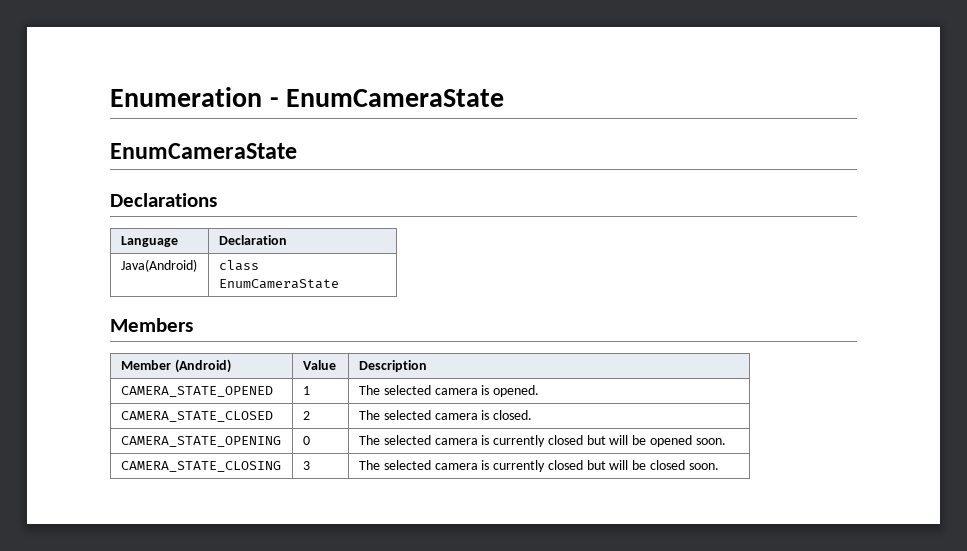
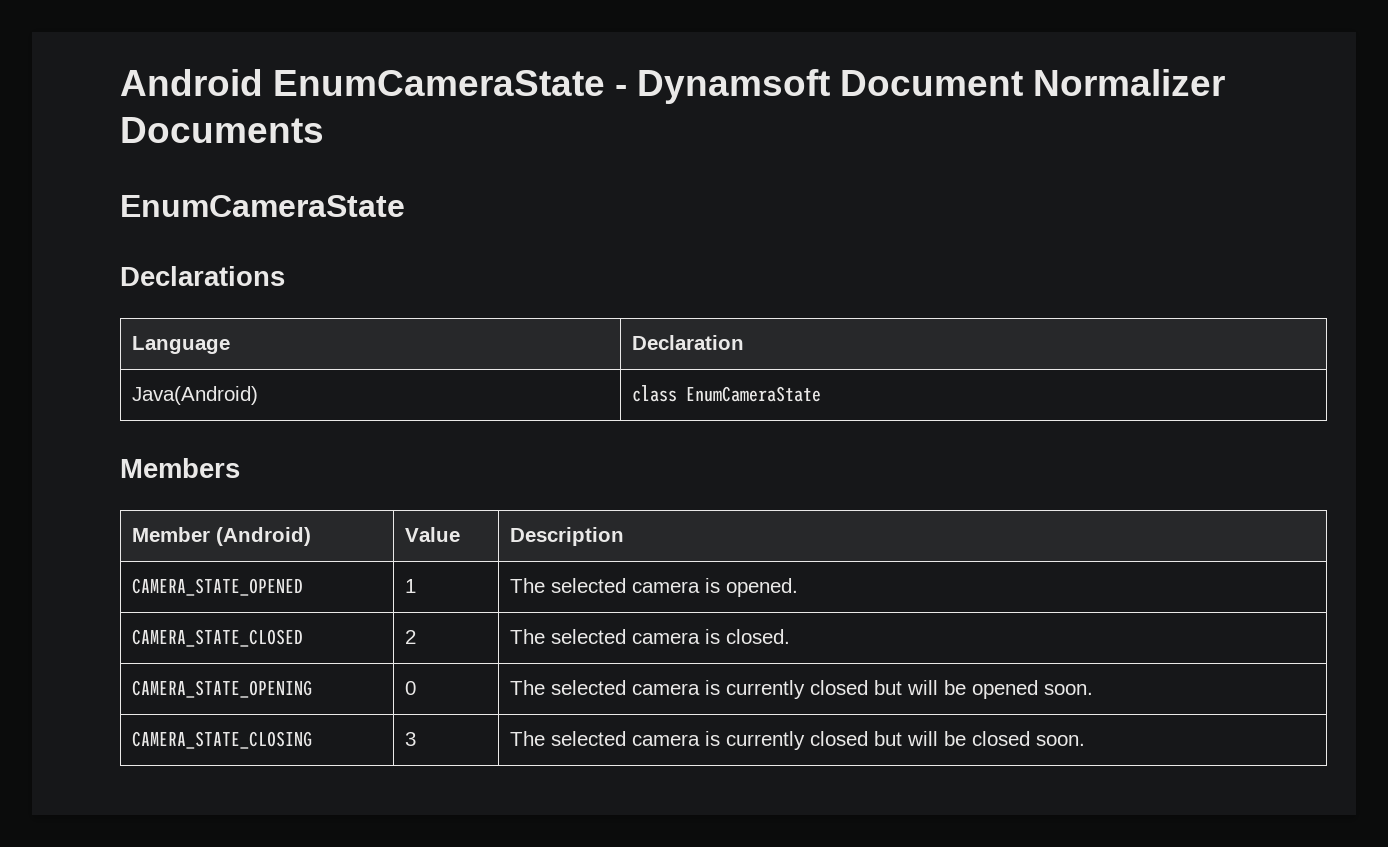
[110,87,505,107] Enumeration - EnumCameraState -> [120,69,1225,104] [120,117,324,143] Android EnumCameraState - Dynamsoft Document Normalizer Documents

